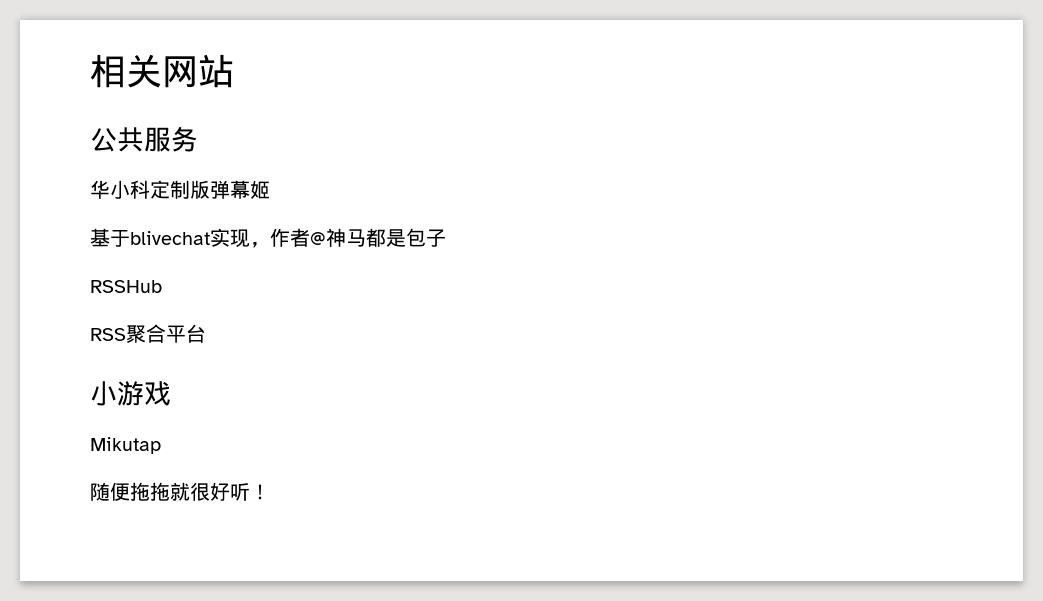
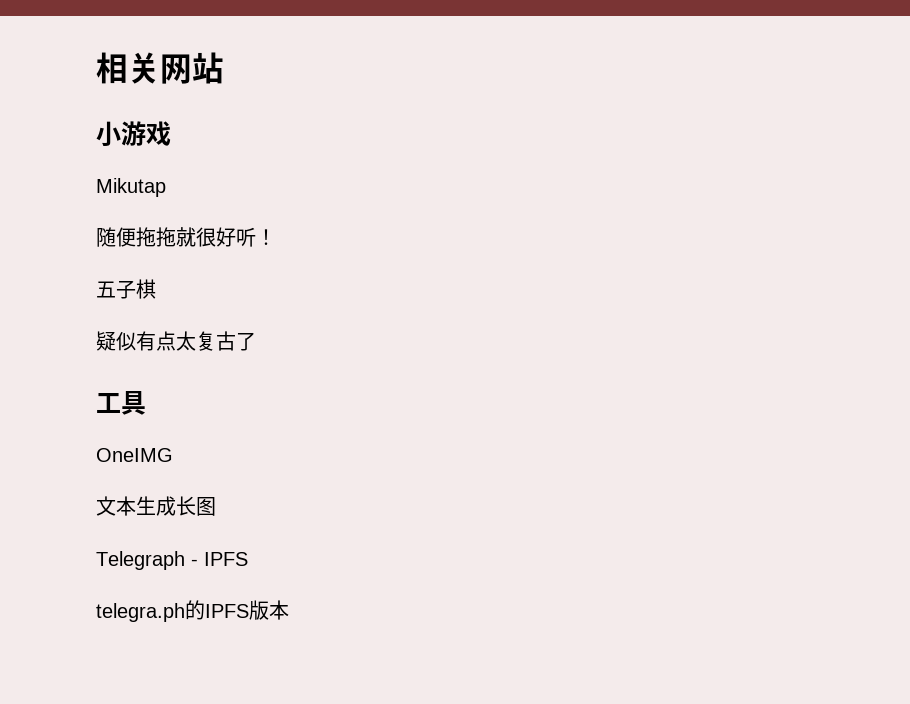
[90,126,198,152] [90,180,270,199] [90,228,446,248] [90,280,162,293] [90,324,206,343] // 公共服务 // 华小科定制版弹幕姬 // 基于blivechat实现，作者@神马都是包子 // RSSHub // RSS聚合平台 -> (224, 68) none
(270, 492) none -> [96,279,156,299] [96,331,256,351] [96,391,146,415] [96,448,173,462] [96,496,216,516] [96,551,248,570] [96,600,289,622] // 五子棋 // 疑似有点太复古了 // 工具 // OneIMG // 文本生成长图 // Telegraph - IPFS // telegra.ph的IPFS版本

